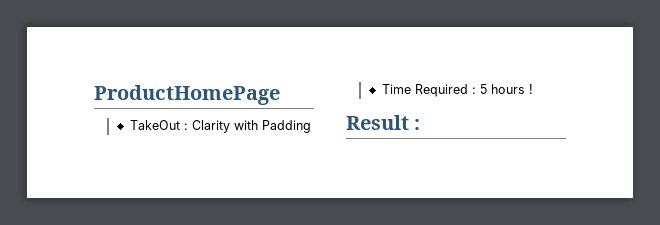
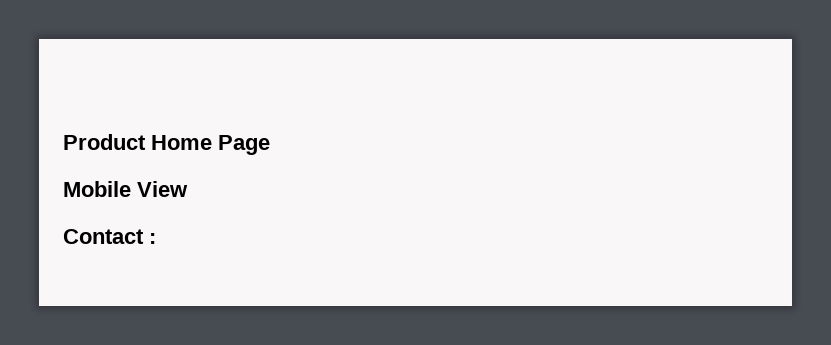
[94,85,280,105] [129,120,311,133] [381,84,533,97] [346,115,409,130] ProductHomePage // TakeOut : Clarity with Padding // Time Required : 5 hours ! // Result -> [63,134,270,155] [63,181,188,197] [63,229,144,244] Product Home Page // Mobile View // Contact

